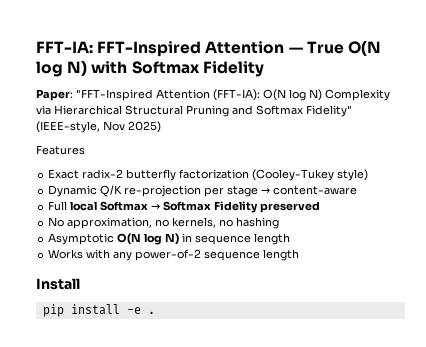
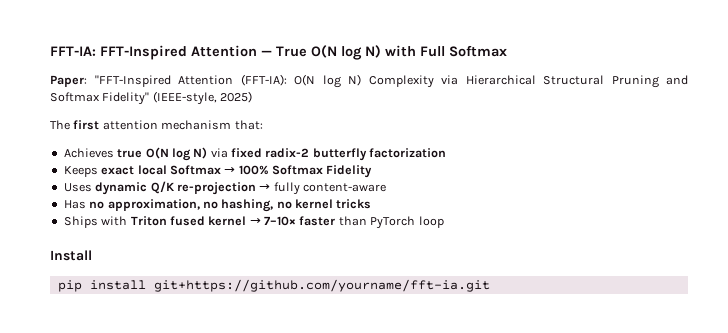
[131,61,264,77] Softmax Fidelity -> [420,45,507,57] Full Softmax
[103,121,125,131] Nov -> (217, 98) none
[36,145,85,155] [48,169,369,181] [48,185,358,197] [48,201,68,211] Features // Exact radix-2 butterfly factorization (Cooley-Tukey style) // Dynamic Q/K re-projection per stage → content-aware // Full -> [50,120,263,130] [63,147,447,161] [63,166,135,177] The first attention mechanism that: // Achieves true O(N log N) via fixed radix-2 butterfly factorization // Keeps exact
[163,201,321,213] [48,217,280,229] [48,233,291,245] [48,249,300,261] Softmax Fidelity preserved // No approximation, no kernels, no hashing // Asymptotic O(N log N) in sequence length // Works with any power-of-2 sequence length -> [238,165,373,178] [63,181,386,195] [63,199,372,212] [63,216,444,229] 100% Softmax Fidelity // Uses dynamic Q/K re-projection → fully content-aware // Has no approximation, no hashing, no kernel tricks // Ships with Triton fused kernel → 7–10× faster than PyTorch loop
[126,307,155,314] -e . -> [153,279,490,292] git+https://github.com/yourname/fft-ia.git

